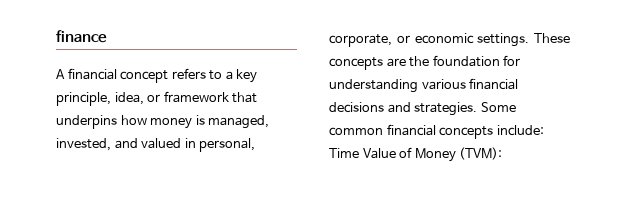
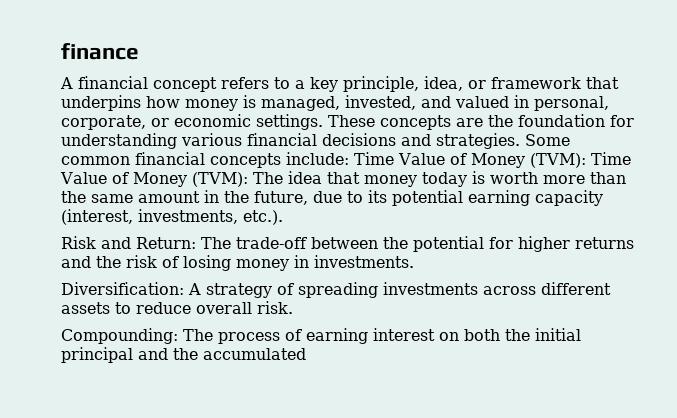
(503, 153) none -> [590,152,631,165] [60,171,626,187] [61,190,603,206] [61,209,283,225] [61,236,634,252] [61,255,414,271] [61,282,611,298] [61,301,293,314] [61,328,581,344] [61,347,306,363] Time Value of Money (TVM): The idea that money today is worth more than the same amount in the future, due to its potential earning capacity (interest, investments, etc.). // Risk and Return: The trade-off between the potential for higher returns and the risk of losing money in investments. // Diversification: A strategy of spreading investments across different assets to reduce overall risk. // Compounding: The process of earning interest on both the initial principal and the accumulated

